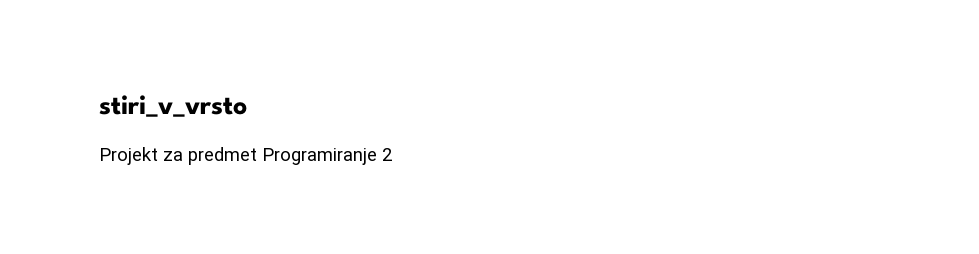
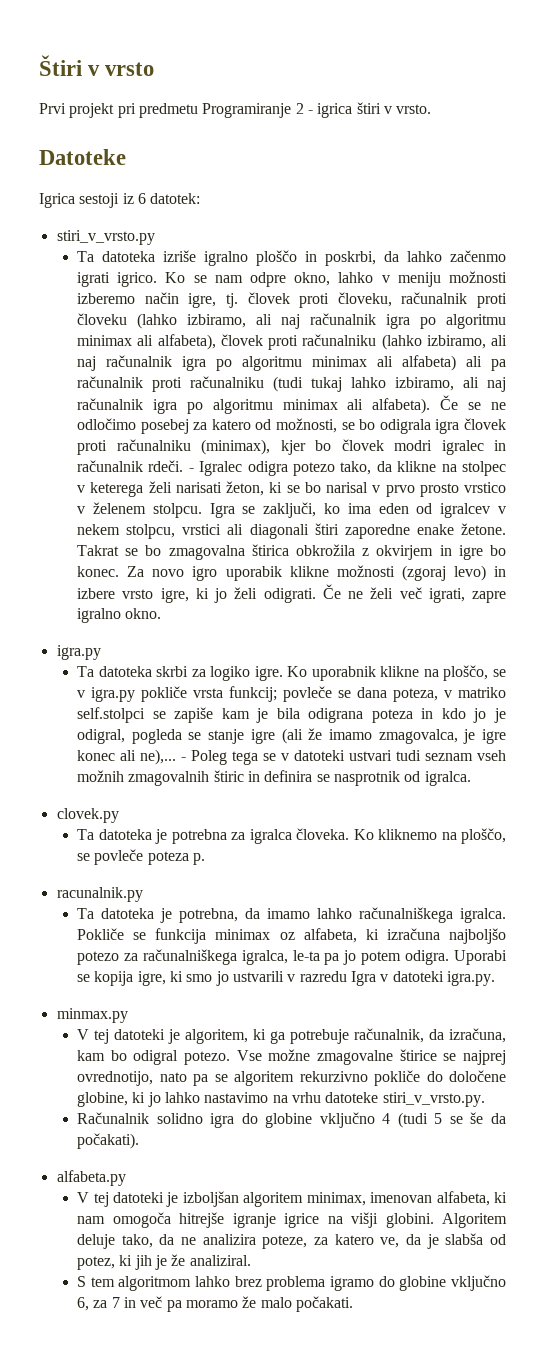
[99,95,247,117] [99,147,392,165] stiri_v_vrsto // Projekt za predmet Programiranje 2 -> [39,55,155,76] [39,102,432,118] [39,149,126,165] [39,193,201,208] [56,230,155,245] [77,250,506,266] [77,271,507,287] [77,292,507,308] [77,313,506,329] [77,334,507,350] [77,355,506,371] [77,376,506,392] [77,395,507,414] [77,418,506,434] [77,439,506,455] [77,460,506,476] [77,481,506,497] [77,502,507,518] [77,523,506,539] [77,544,506,560] [77,565,506,581] [77,584,506,603] [77,608,162,623] [56,645,101,660] [77,665,506,681] [77,686,507,702] [77,707,507,723] [77,728,506,744] [77,749,506,765] [77,770,471,786] [56,808,119,823] [77,828,507,844] [77,849,206,865] [56,887,143,902] [77,907,506,923] [77,928,506,944] [77,949,508,965] [77,971,495,986] [56,1008,128,1023] [77,1028,507,1044] [77,1049,507,1065] [77,1070,506,1086] [77,1092,485,1107] [77,1112,507,1128] [77,1133,140,1149] [56,1170,126,1186] [77,1191,508,1207] [77,1212,507,1228] [77,1233,507,1249] [77,1254,251,1270] [77,1275,506,1291] [77,1296,353,1312] Štiri v vrsto // Prvi projekt pri predmetu Programiranje 2 - igrica štiri v vrsto. // Datoteke // Igrica sestoji iz 6 datotek: // stiri_v_vrsto.py // Ta datoteka izriše igralno ploščo in poskrbi, da lahko začenmo igrati igrico. Ko se nam odpre okno, lahko v meniju možnosti izberemo način igre, tj. človek proti človeku, računalnik proti človeku (lahko izbiramo, ali naj računalnik igra po algoritmu minimax ali alfabeta), človek proti računalniku (lahko izbiramo, ali naj računalnik igra po algoritmu minimax ali alfabeta) ali pa računalnik proti računalniku (tudi tukaj lahko izbiramo, ali naj računalnik igra po algoritmu minimax ali alfabeta). Če se ne odločimo posebej za katero od možnosti, se bo odigrala igra človek proti računalniku (minimax), kjer bo človek modri igralec in računalnik rdeči. - Igralec odigra potezo tako, da klikne na stolpec v keterega želi narisati žeton, ki se bo narisal v prvo prosto vrstico v želenem stolpcu. Igra se zaključi, ko ima eden od igralcev v nekem stolpcu, vrstici ali diagonali štiri zaporedne enake žetone. Takrat se bo zmagovalna štirica obkrožila z okvirjem in igre bo konec. Za novo igro uporabik klikne možnosti (zgoraj levo) in izbere vrsto igre, ki jo želi odigrati. Če ne želi več igrati, zapre igralno okno. // igra.py // Ta datoteka skrbi za logiko igre. Ko uporabnik klikne na ploščo, se v igra.py pokliče vrsta funkcij; povleče se dana poteza, v matriko self.stolpci se zapiše kam je bila odigrana poteza in kdo jo je odigral, pogleda se stanje igre (ali že imamo zmagovalca, je igre konec ali ne),... - Poleg tega se v datoteki ustvari tudi seznam vseh možnih zmagovalnih štiric in definira se nasprotnik od igralca. // clovek.py // Ta datoteka je potrebna za igralca človeka. Ko kliknemo na ploščo, se povleče poteza p. // racunalnik.py // Ta datoteka je potrebna, da imamo lahko računalniškega igralca. Pokliče se funkcija minimax oz alfabeta, ki izračuna najboljšo potezo za računalniškega igralca, le-ta pa jo potem odigra. Uporabi se kopija igre, ki smo jo ustvarili v razredu Igra v datoteki igra.py. // minmax.py // V tej datoteki je algoritem, ki ga potrebuje računalnik, da izračuna, kam bo odigral potezo. Vse možne zmagovalne štirice se najprej ovrednotijo, nato pa se algoritem rekurzivno pokliče do določene globine, ki jo lahko nastavimo na vrhu datoteke stiri_v_vrsto.py. // Računalnik solidno igra do globine vključno 4 (tudi 5 se še da počakati). // alfabeta.py // V tej datoteki je izboljšan algoritem minimax, imenovan alfabeta, ki nam omogoča hitrejše igranje igrice na višji globini. Algoritem deluje tako, da ne analizira poteze, za katero ve, da je slabša od potez, ki jih je že analiziral. // S tem algoritmom lahko brez problema igramo do globine vključno 6, za 7 in več pa moramo že malo počakati.

